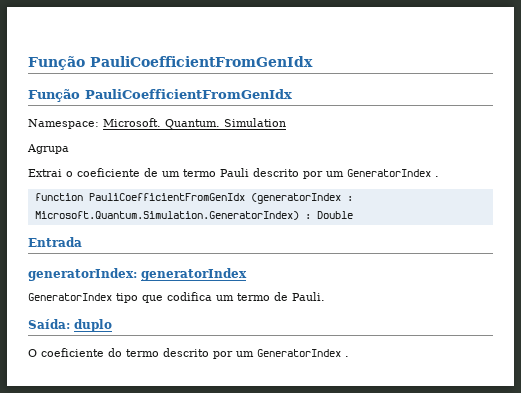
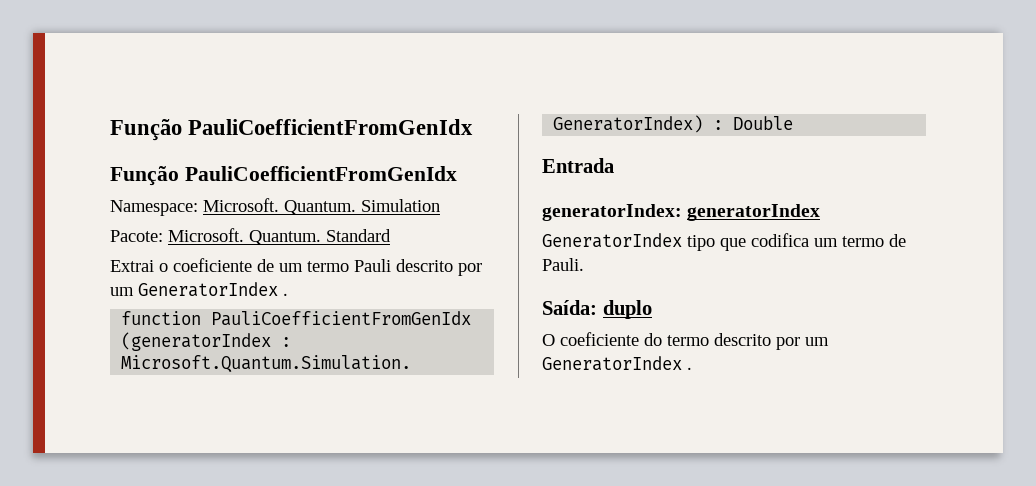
[27,144,69,154] Agrupa -> [110,228,391,245] Pacote: Microsoft. Quantum. Standard

